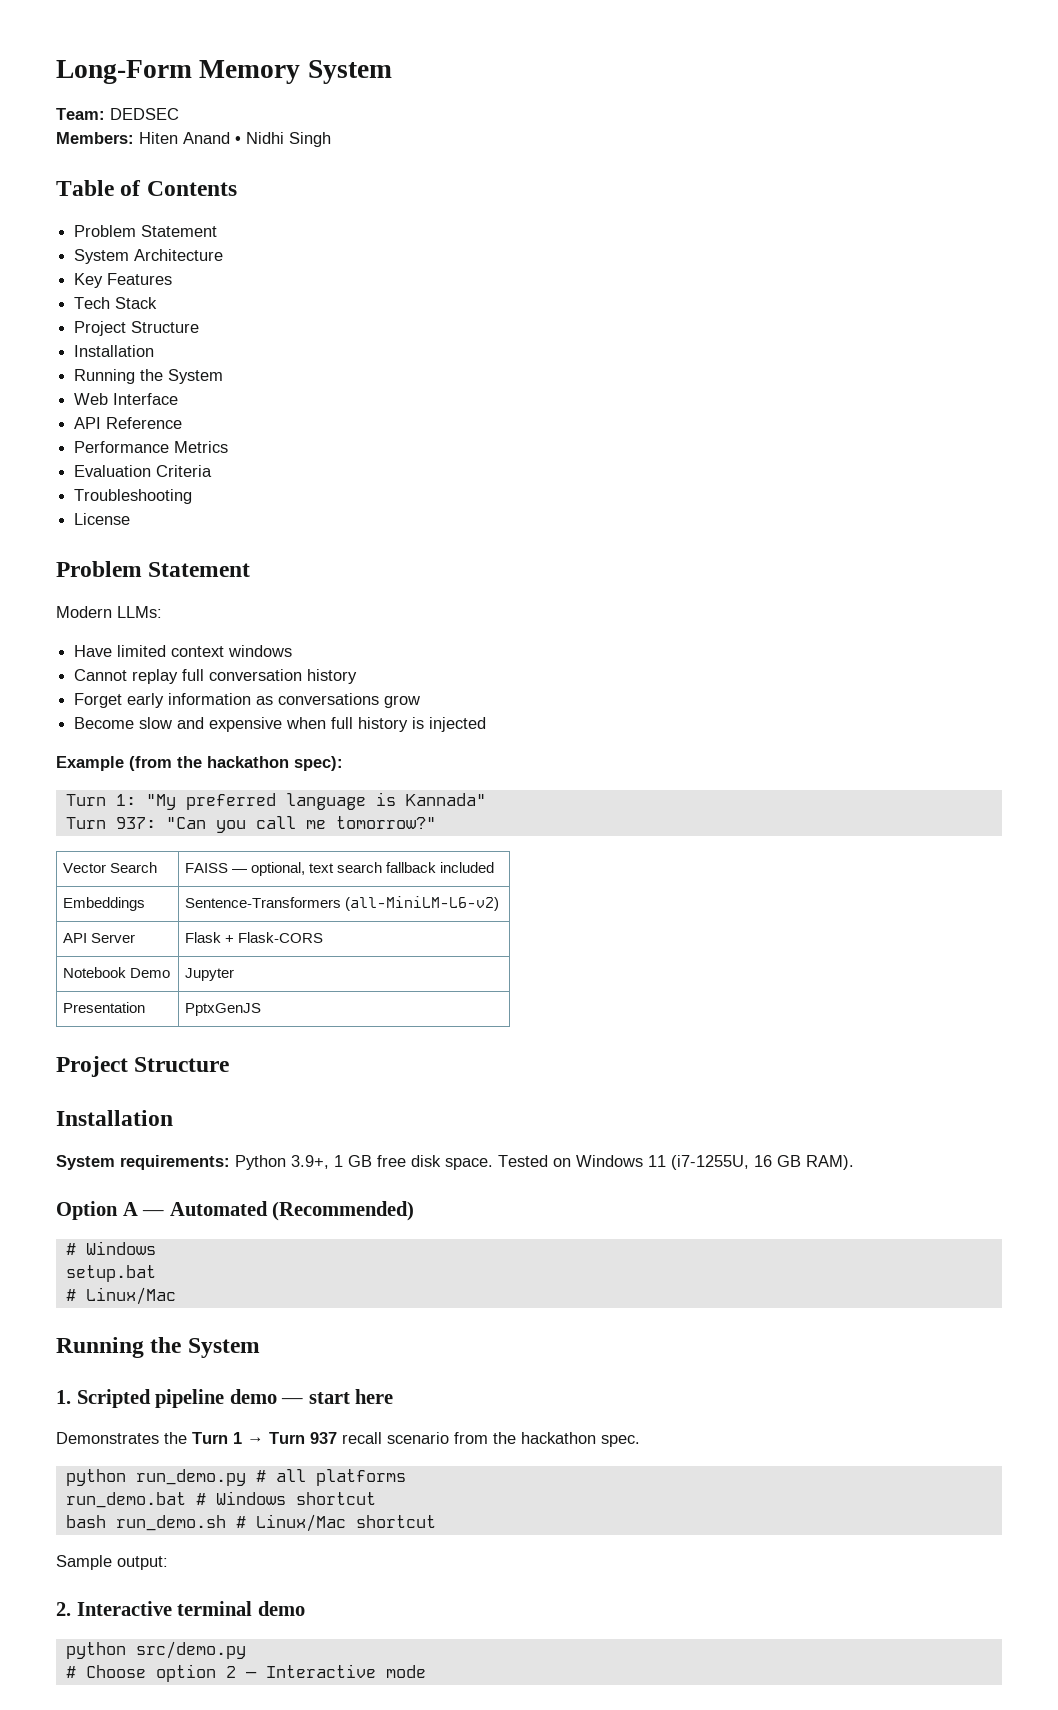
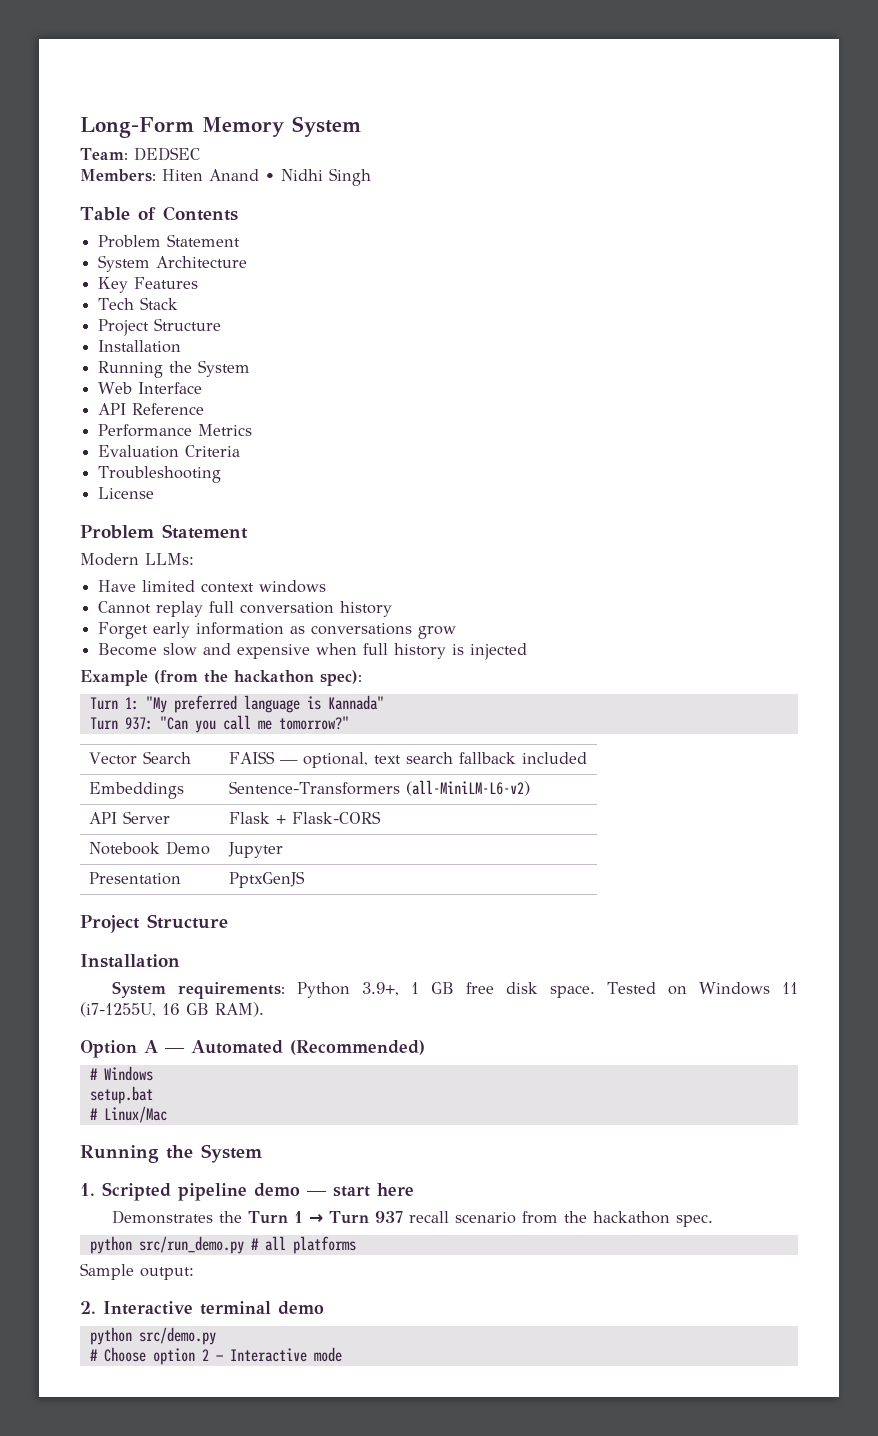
[135,1469,246,1486] run_demo.py -> [138,1236,244,1254] src/run_demo.py
[65,1491,376,1508] [65,1514,436,1532] // run_demo.bat # Windows shortcut // bash run_demo.sh # Linux/Mac shortcut -> (356, 1245) none

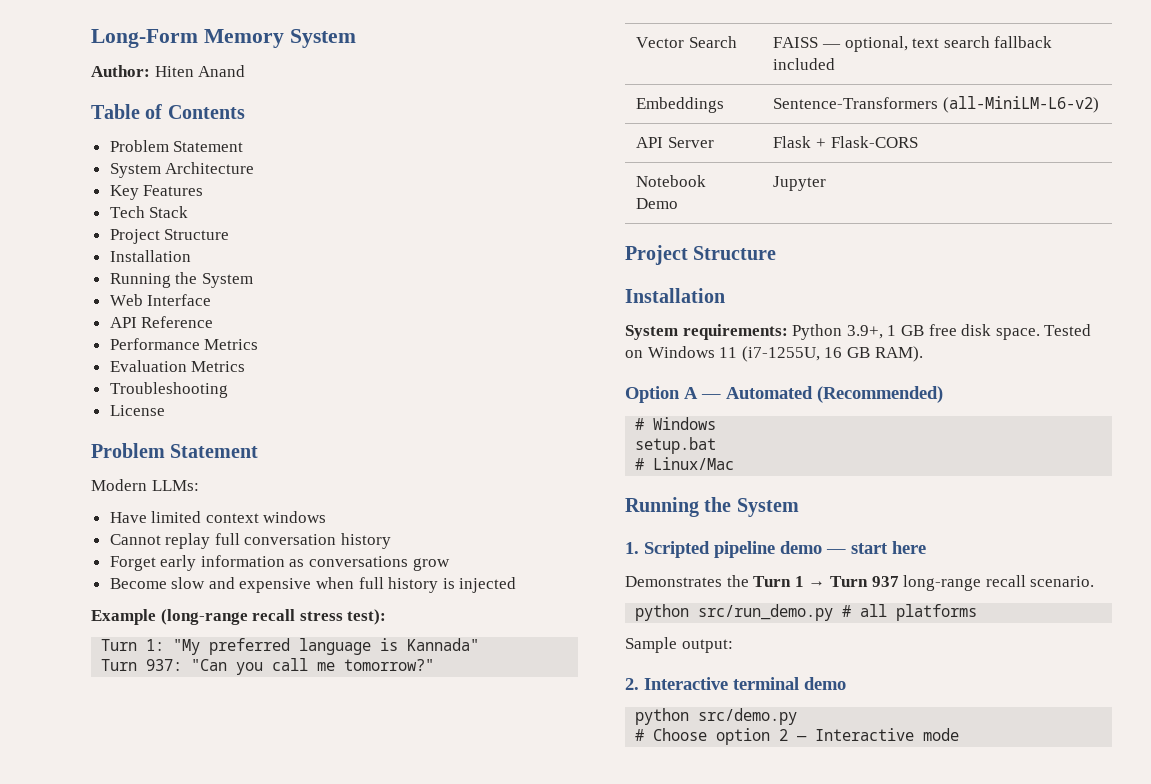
[80,147,200,161] [80,169,156,182] Team: DEDSEC // Members: -> [91,65,150,77] Author:
[265,168,371,186] • Nidhi Singh -> (246, 71) none
[185,445,241,457] Criteria -> [191,361,246,372] Metrics
[154,670,362,686] (from the hackathon spec): -> [160,609,387,625] (long-range recall stress test):
[89,872,182,885] [229,871,306,888] // Presentation | PptxGenJS -> (827, 183) none
[409,1211,714,1227] recall scenario from the hackathon spec. -> [903,575,1095,591] long-range recall scenario.

